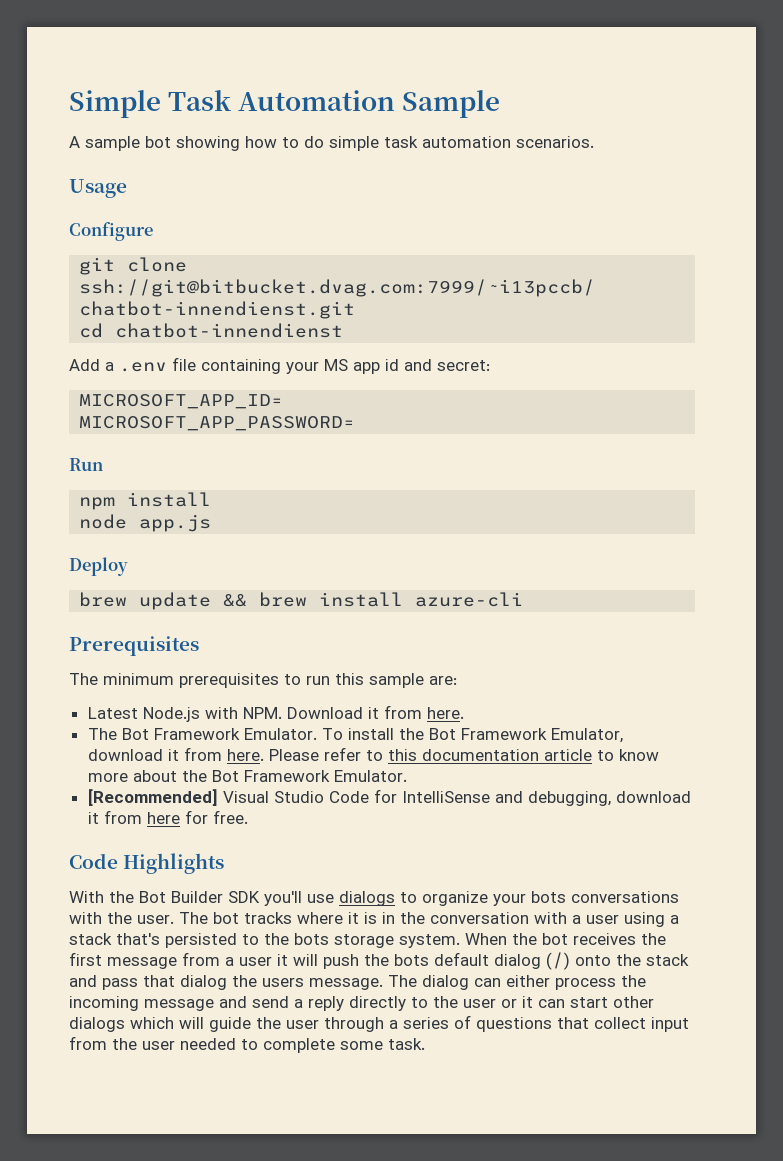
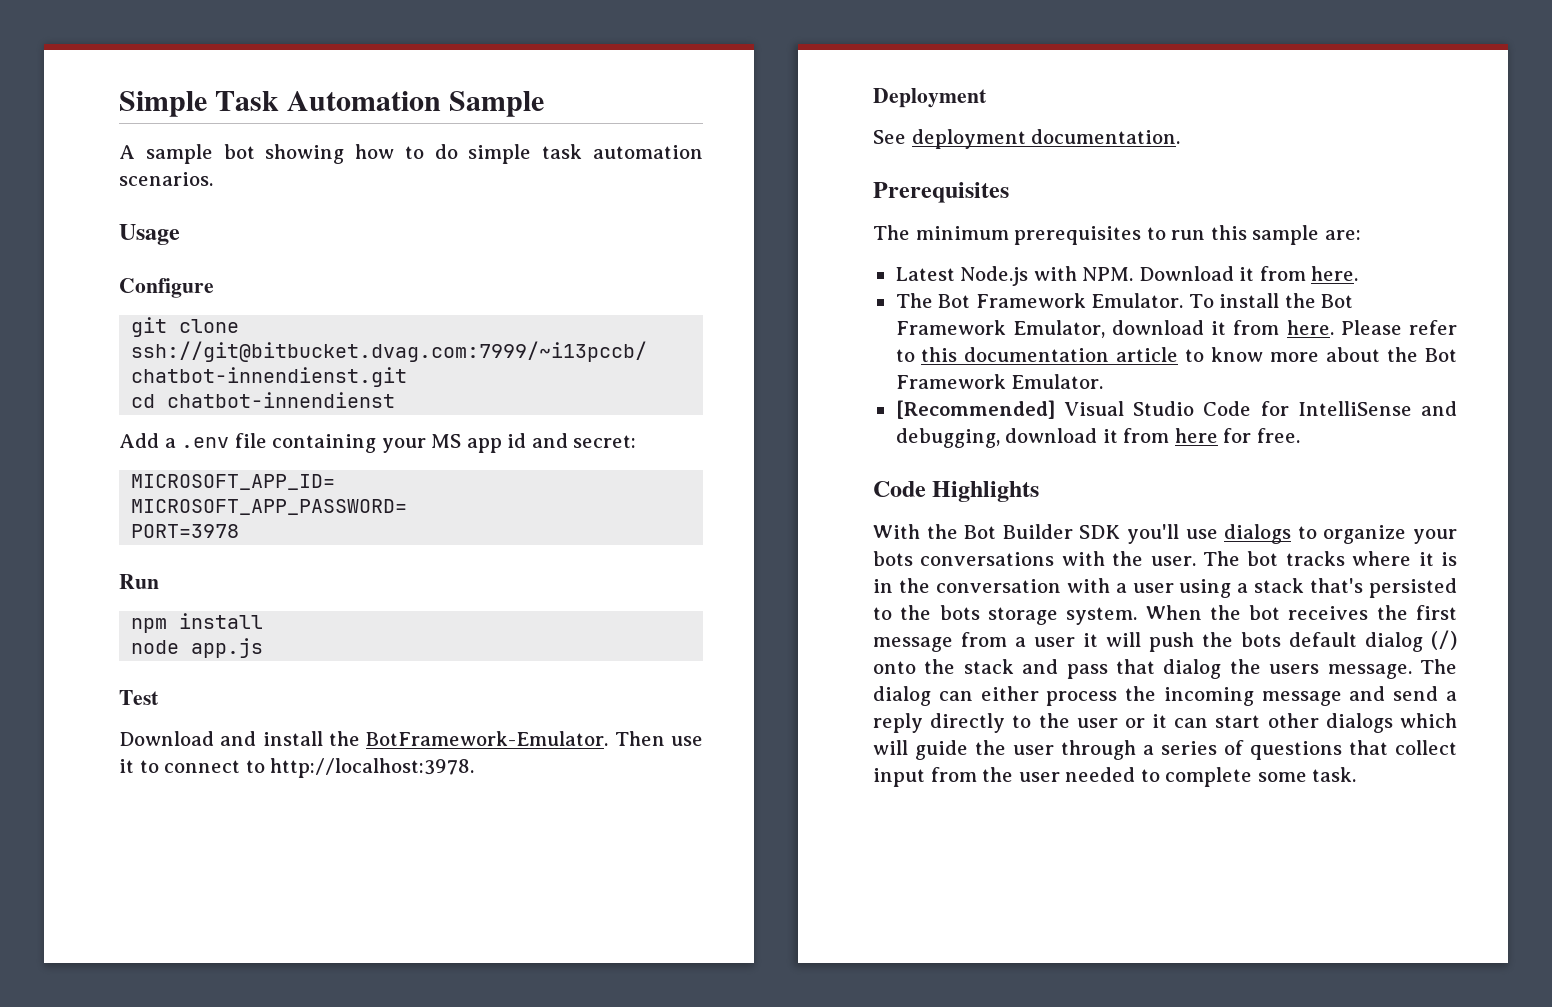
(356, 423) none -> [131,524,240,538] // PORT=3978
[69,557,128,576] [79,592,524,610] Deploy // brew update && brew install azure-cli -> [119,690,159,705] [119,731,703,746] [119,758,475,778] [873,88,987,108] [873,129,1181,149] Test // Download and install the BotFramework-Emulator. Then use it to connect to http://localhost:3978. // Deployment // See deployment documentation.

